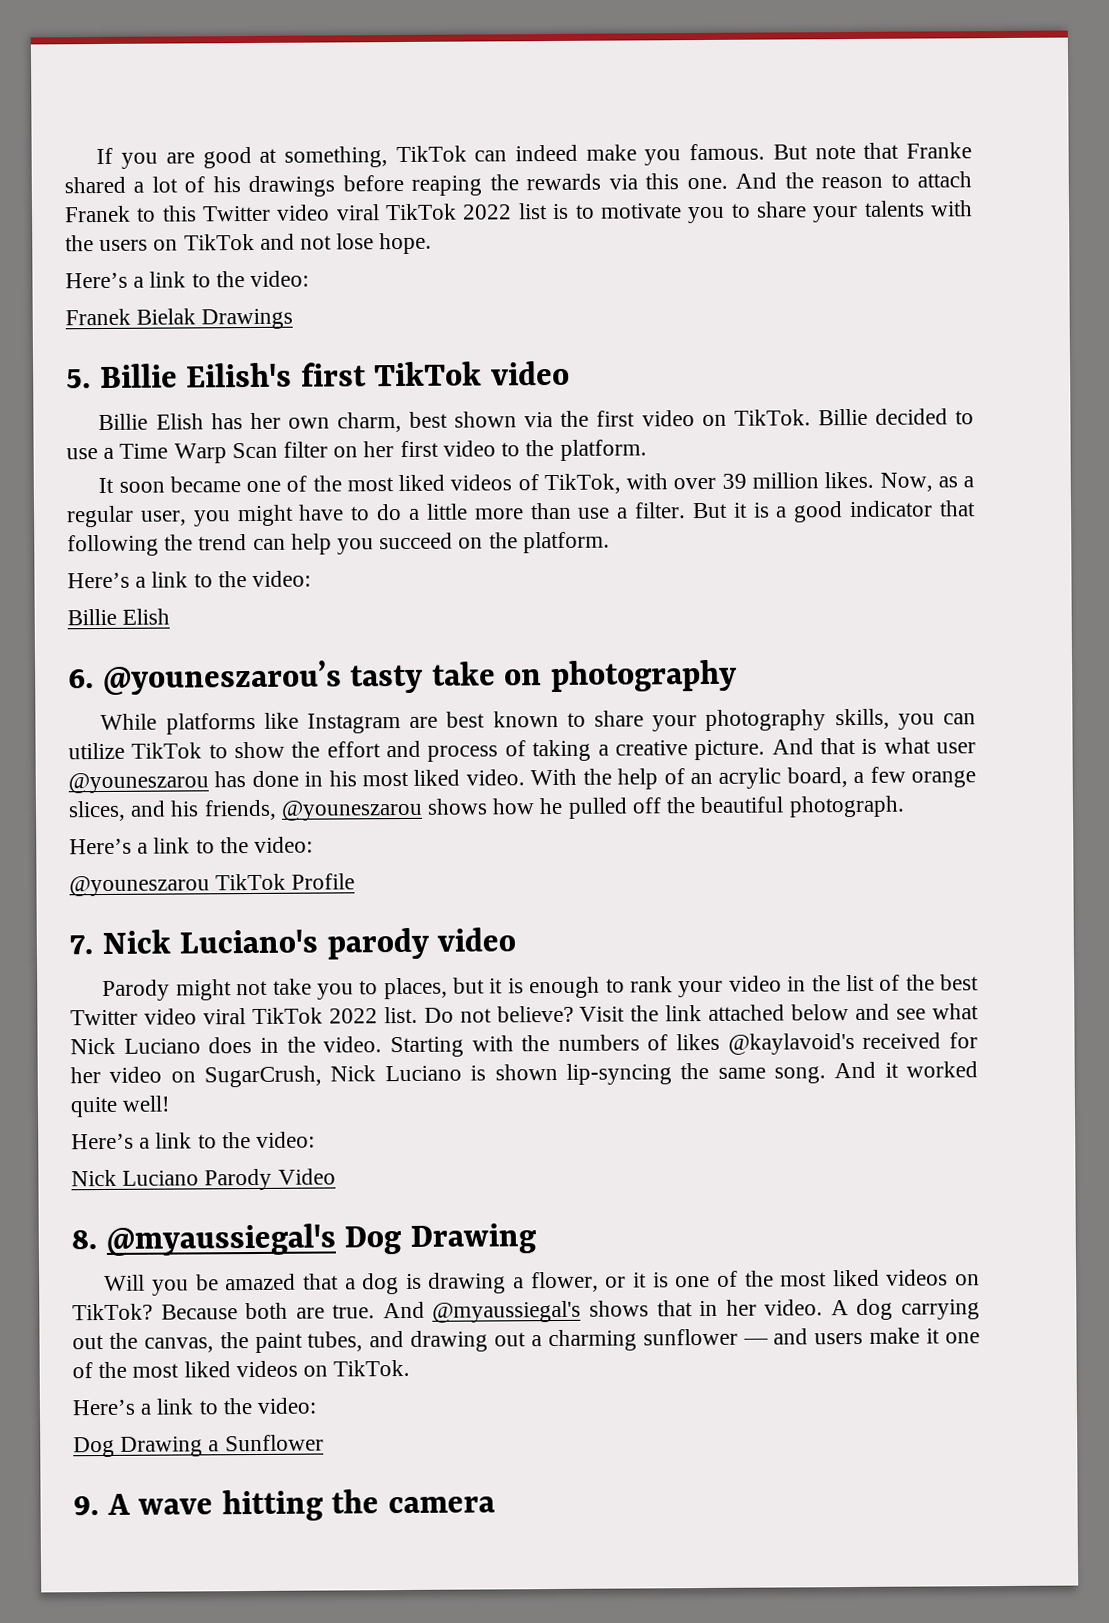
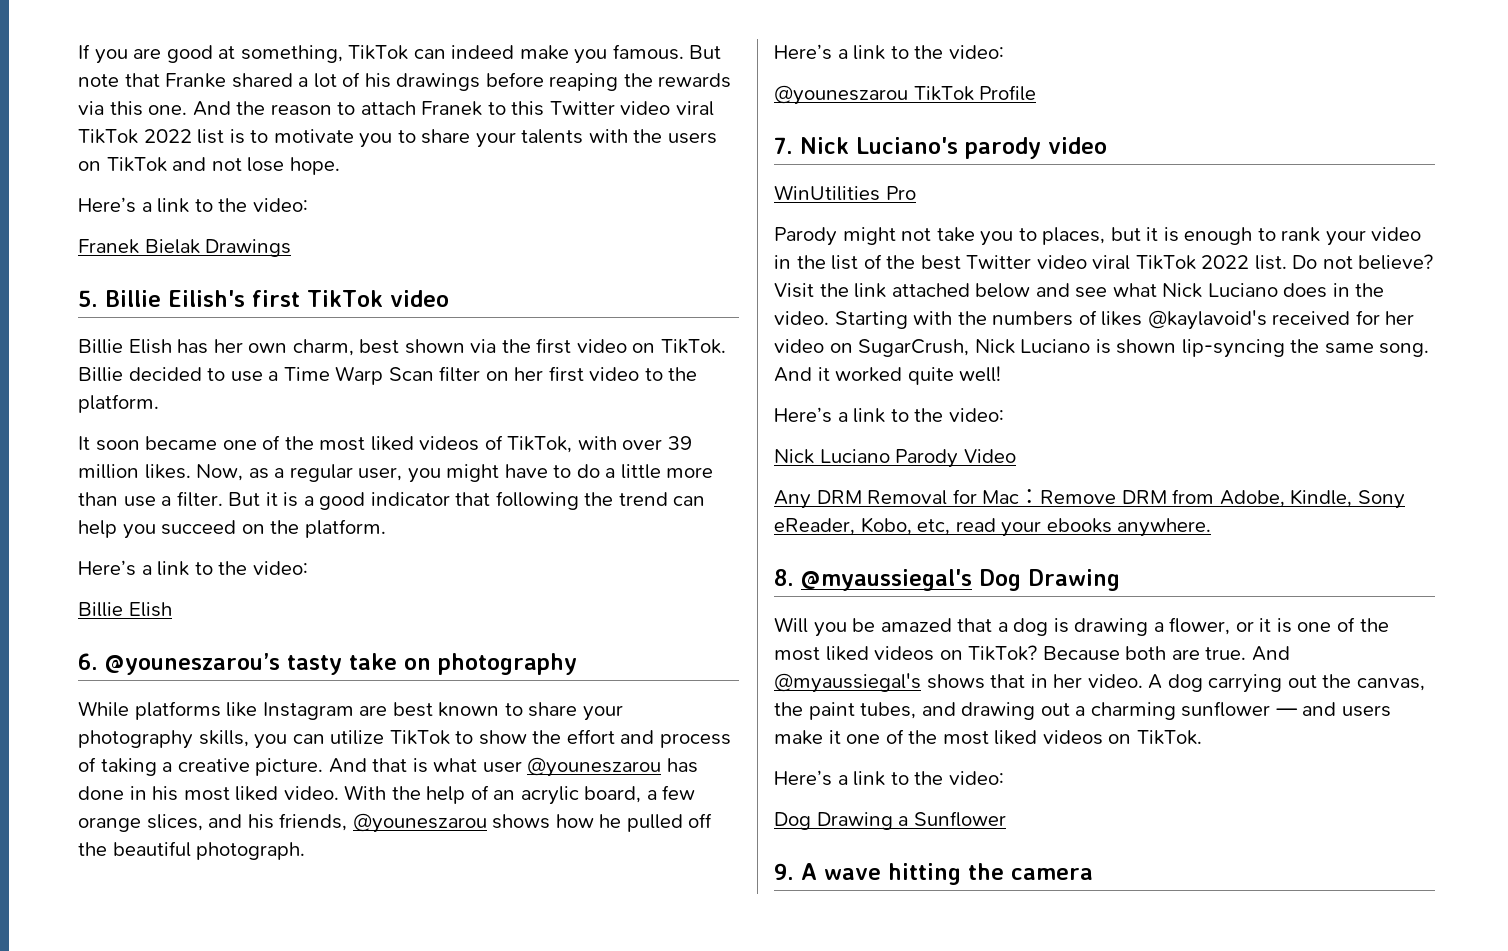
(517, 939) none -> [774,185,916,201] // WinUtilities Pro
(336, 1176) none -> [774,489,1405,509] [774,517,1212,537] // Any DRM Removal for Mac：Remove DRM from Adobe, Kindle, Sony eReader, Kobo, etc, read your ebooks anywhere.

